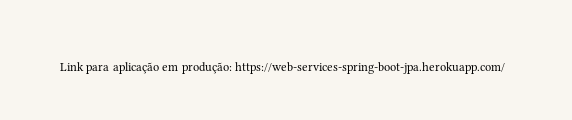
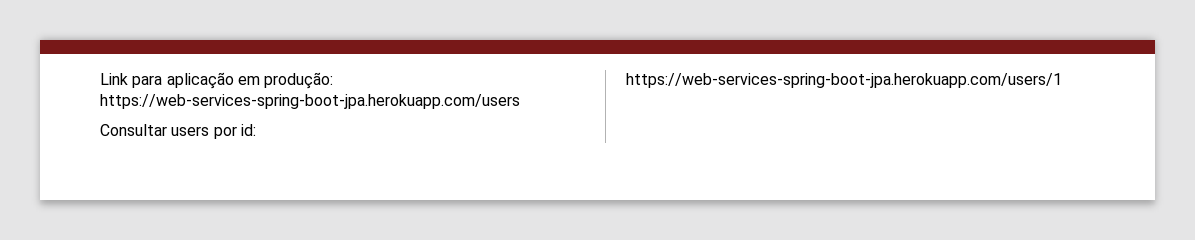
[234,62,505,74] https://web-services-spring-boot-jpa.herokuapp.com/ -> [100,94,520,109] [100,124,256,139] [626,73,1062,88] https://web-services-spring-boot-jpa.herokuapp.com/users // Consultar users por id: https://web-services-spring-boot-jpa.herokuapp.com/users/1

